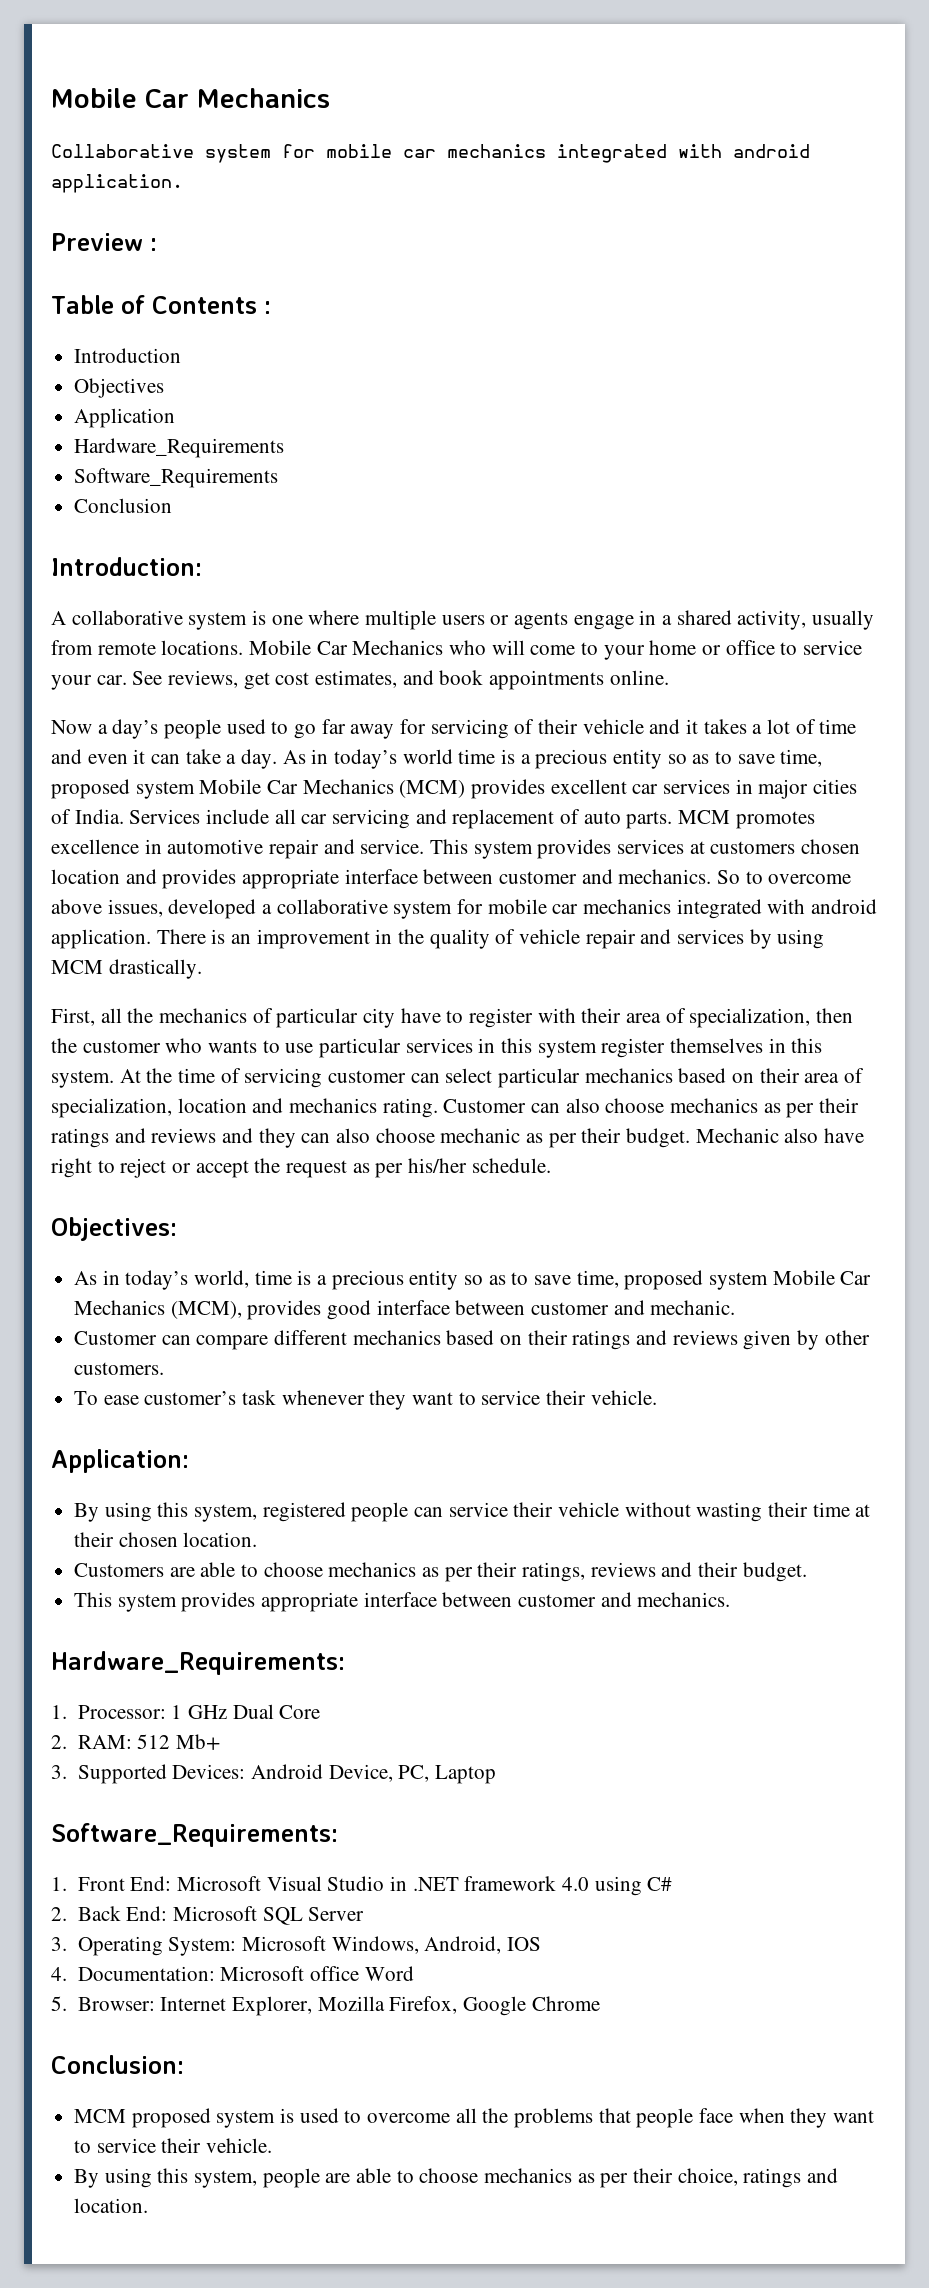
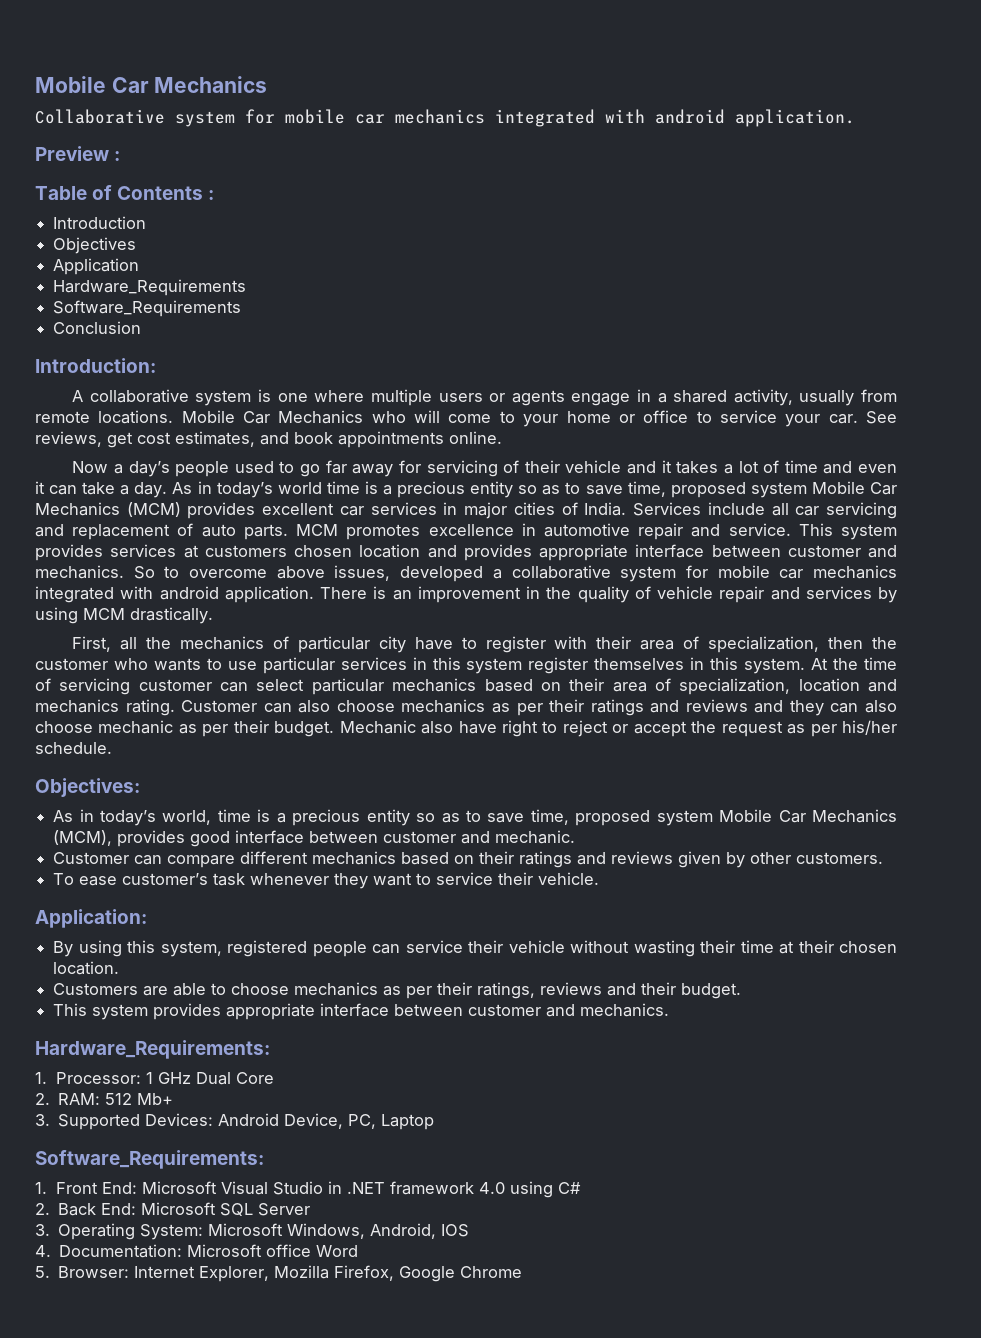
[51,2055,184,2074] [74,2108,875,2128] [74,2138,273,2153] [74,2168,839,2188] [74,2198,149,2213] // Conclusion: // MCM proposed system is used to overcome all the problems that people face when they want to service their vehicle. // By using this system, people are able to choose mechanics as per their choice, ratings and location. -> (523, 1272) none

